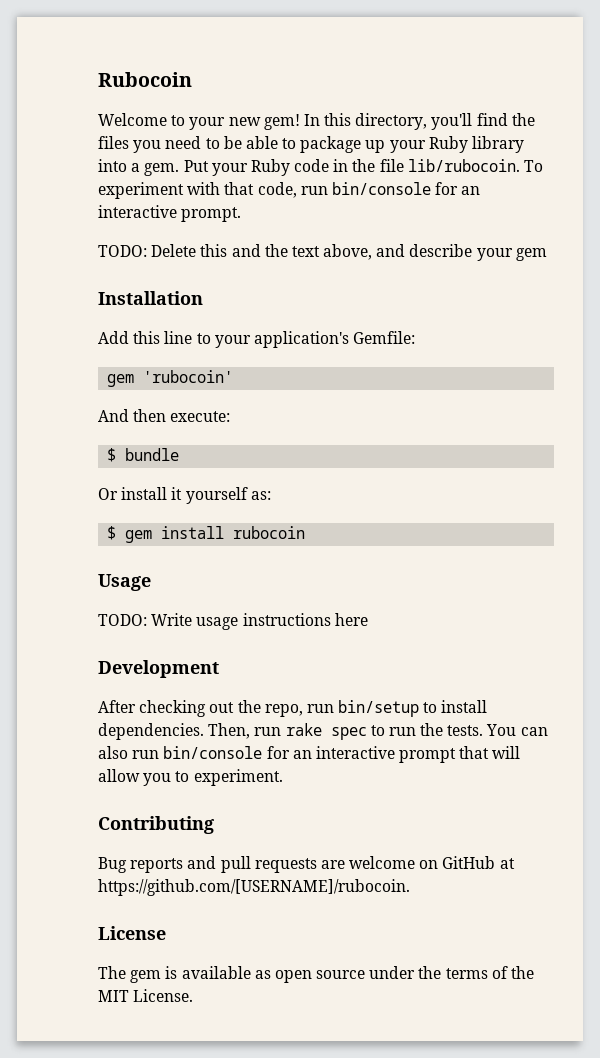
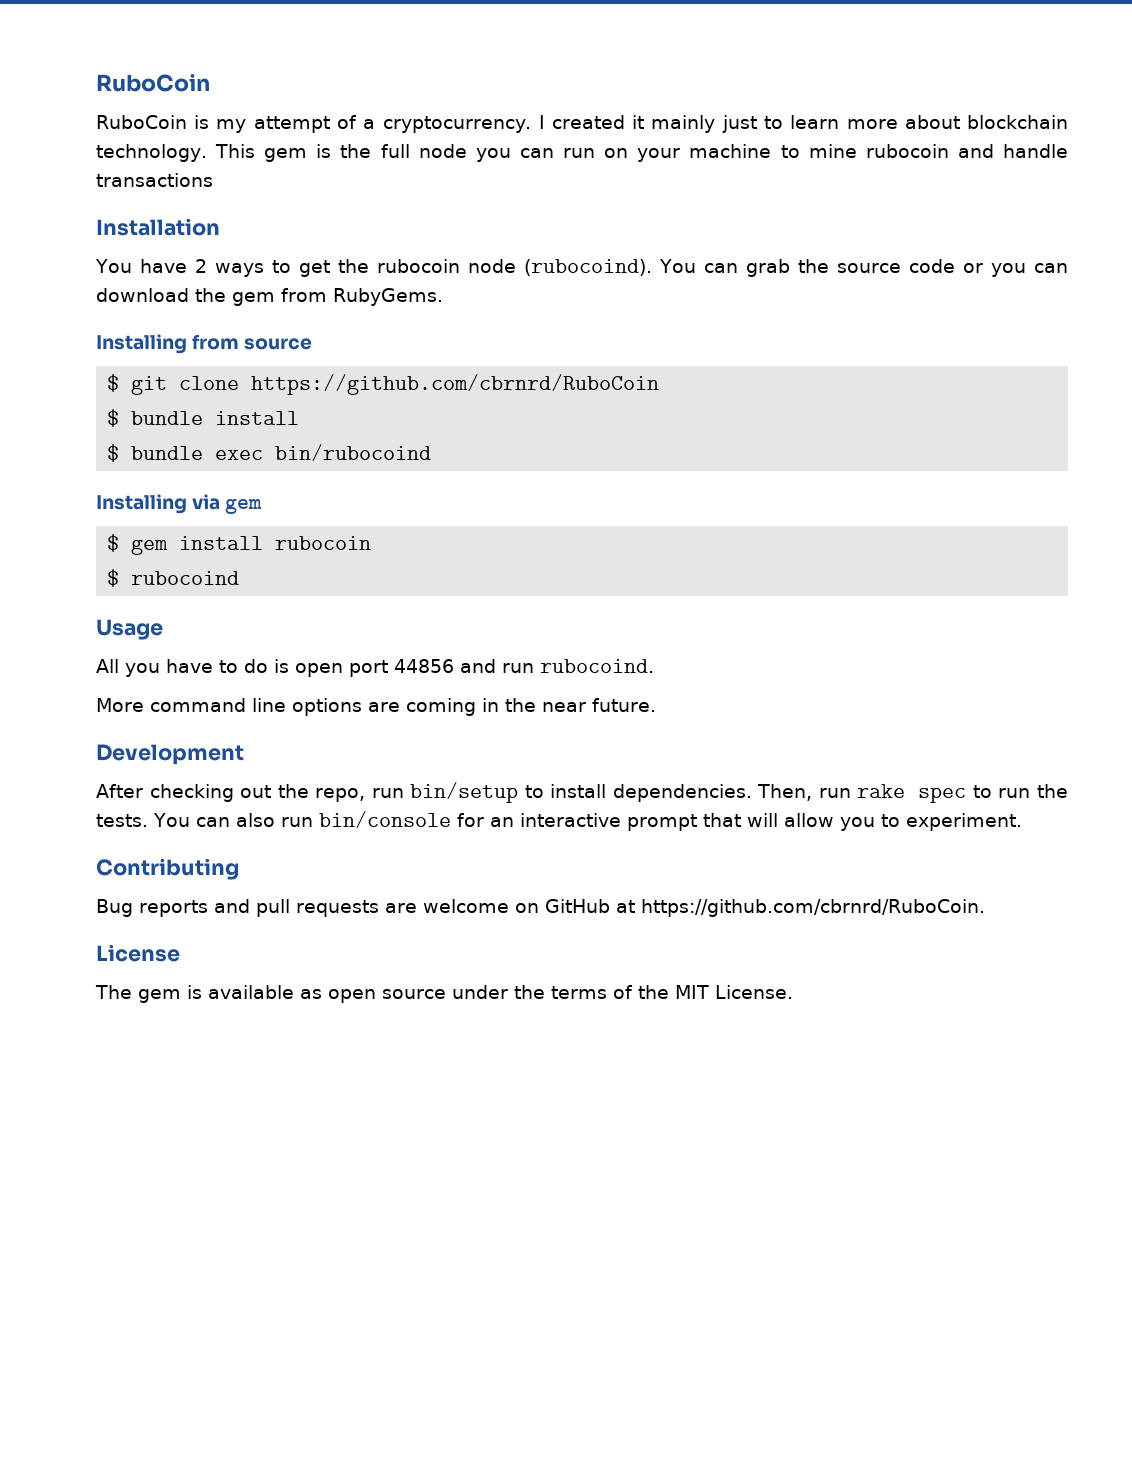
[98,72,192,87] [98,113,535,130] [98,136,525,153] [98,159,544,176] [98,182,481,199] [98,205,242,222] [98,244,547,261] [98,291,203,305] [98,331,416,348] [107,370,234,387] [98,409,231,422] [107,448,180,462] [98,487,271,504] Rubocoin // Welcome to your new gem! In this directory, you'll find the files you need to be able to package up your Ruby library into a gem. Put your Ruby code in the file lib/rubocoin. To experiment with that code, run bin/console for an interactive prompt. // TODO: Delete this and the text above, and describe your gem // Installation // Add this line to your application's Gemfile: // gem 'rubocoin' // And then execute: // $ bundle // Or install it yourself as: -> [96,74,210,92] [96,115,1068,133] [96,144,1068,162] [96,173,213,187] [96,218,220,236] [95,259,1068,277] [96,288,443,306] [96,334,313,354] [107,374,660,395] [107,409,300,427] [107,444,432,462] [96,494,263,514] RuboCoin // RuboCoin is my attempt of a cryptocurrency. I created it mainly just to learn more about blockchain technology. This gem is the full node you can run on your machine to mine rubocoin and handle transactions // Installation // You have 2 ways to get the rubocoin node (rubocoind). You can grab the source code or you can download the gem from RubyGems. // Installing from source // $ git clone https://github.com/cbrnrd/RuboCoin // $ bundle install // $ bundle exec bin/rubocoind // Installing via gem
(306, 532) none -> [107,569,240,587] // $ rubocoind
[98,613,368,630] TODO: Write usage instructions here -> [96,659,654,677] [96,698,656,716] All you have to do is open port 44856 and run rubocoind. // More command line options are coming in the near future.
[98,879,410,896] https://github.com/[USERNAME]/rubocoin. -> [641,899,985,917] https://github.com/cbrnrd/RuboCoin.

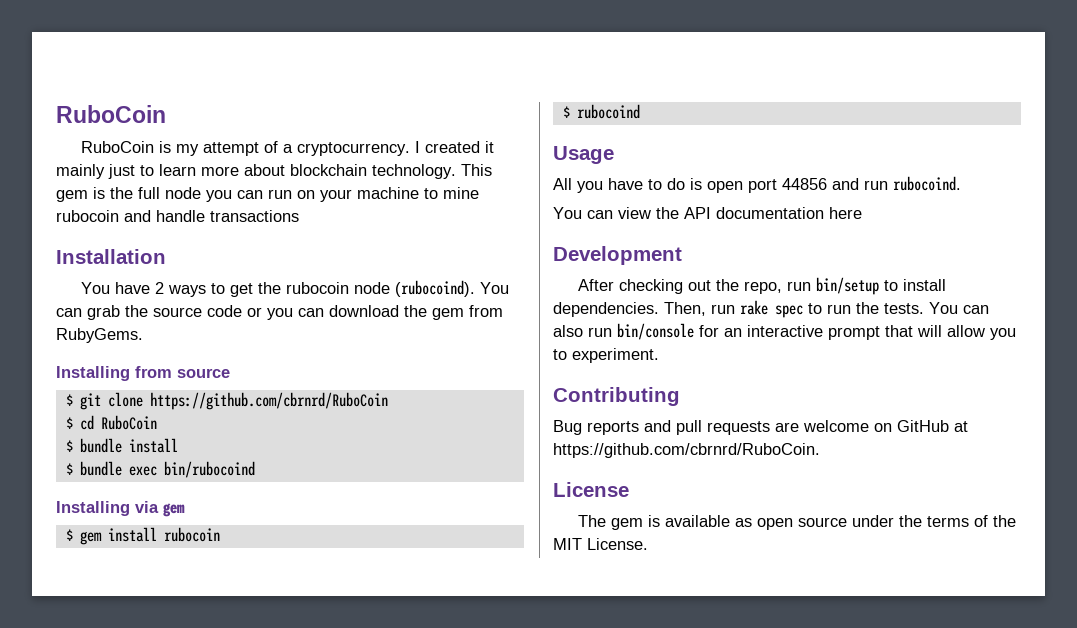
(660, 384) none -> [65,415,157,430] // $ cd RuboCoin
[96,698,656,716] More command line options are coming in the near future. -> [553,207,862,219] You can view the API documentation here

